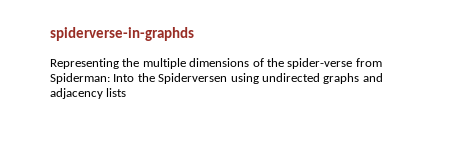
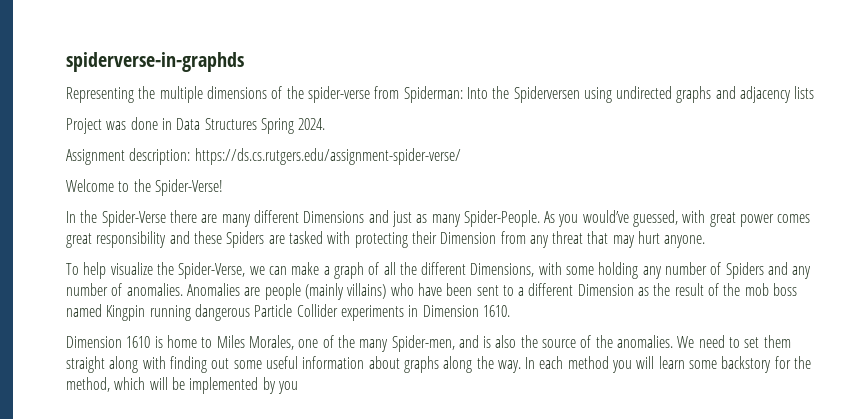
(127, 92) none -> [66,117,326,134] [66,148,461,165] [66,179,223,196] [66,210,811,227] [66,231,706,248] [66,262,812,279] [66,283,798,300] [66,304,510,321] [66,335,791,352] [66,356,812,373] [66,377,298,394] // Project was done in Data Structures Spring 2024. // Assignment description: https://ds.cs.rutgers.edu/assignment-spider-verse/ // Welcome to the Spider-Verse! // In the Spider-Verse there are many different Dimensions and just as many Spider-People. As you would’ve guessed, with great power comes great responsibility and these Spiders are tasked with protecting their Dimension from any threat that may hurt anyone. // To help visualize the Spider-Verse, we can make a graph of all the different Dimensions, with some holding any number of Spiders and any number of anomalies. Anomalies are people (mainly villains) who have been sent to a different Dimension as the result of the mob boss named Kingpin running dangerous Particle Collider experiments in Dimension 1610. // Dimension 1610 is home to Miles Morales, one of the many Spider-men, and is also the source of the anomalies. We need to set them straight along with finding out some useful information about graphs along the way. In each method you will learn some backstory for the method, which will be implemented by you

